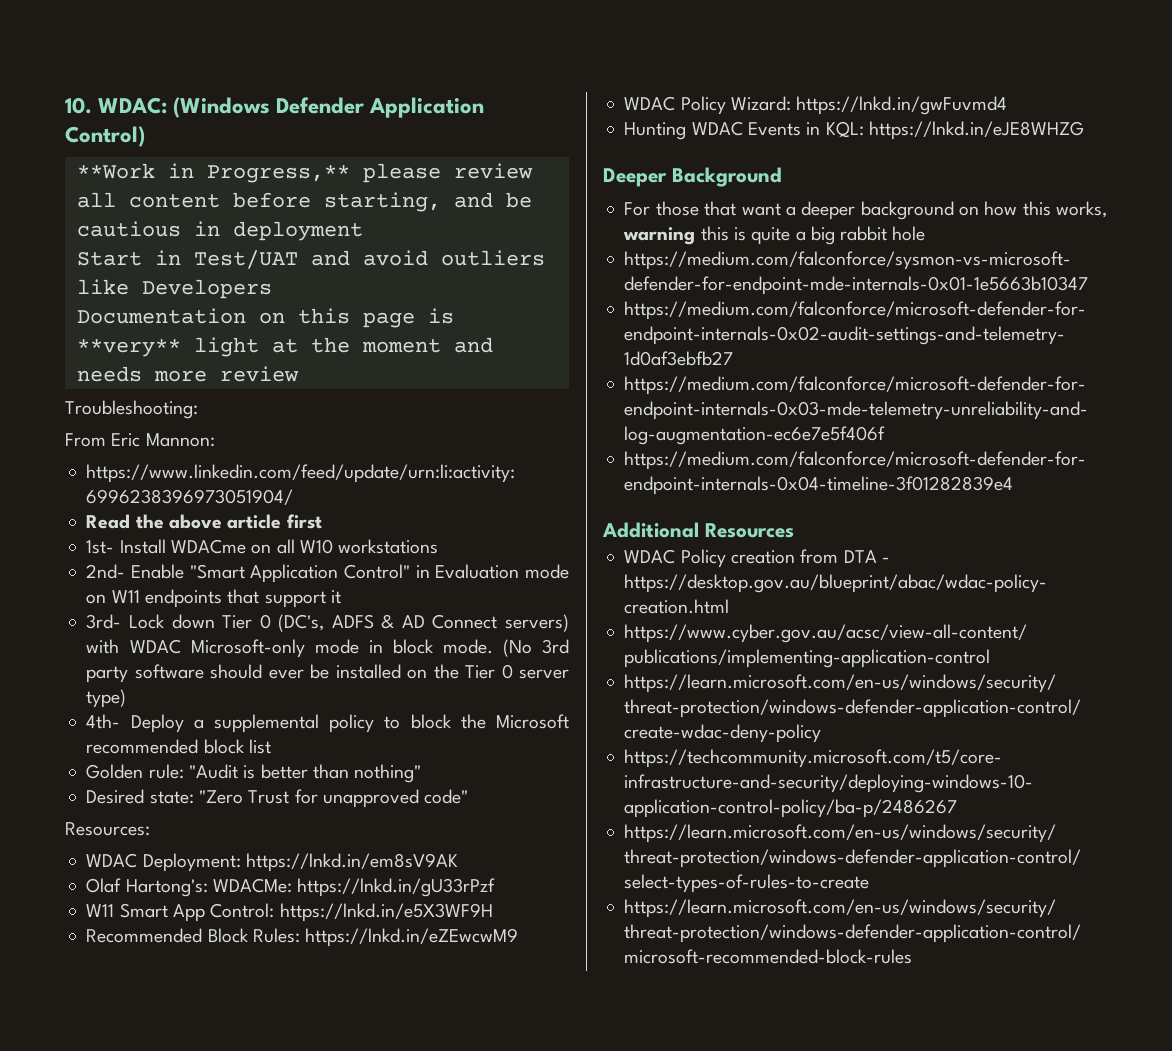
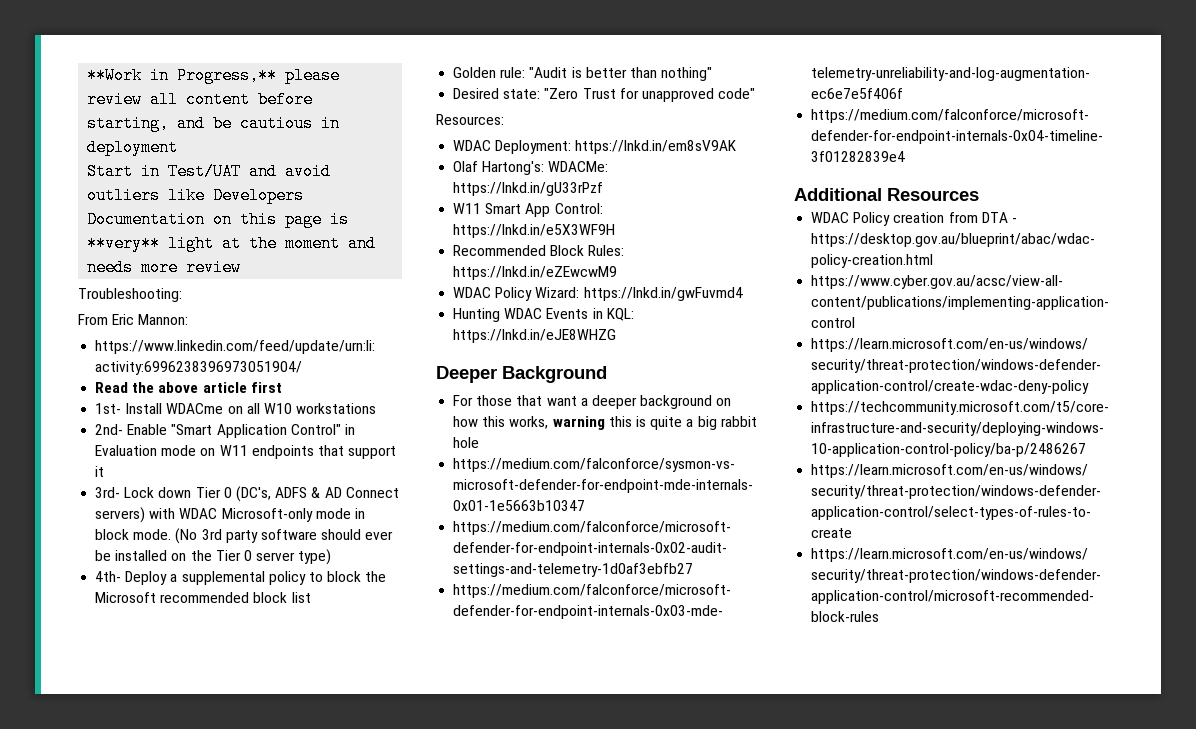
[65,97,485,118] [65,126,145,147] 10. WDAC: (Windows Defender Application Control) // -> (87, 75) none

